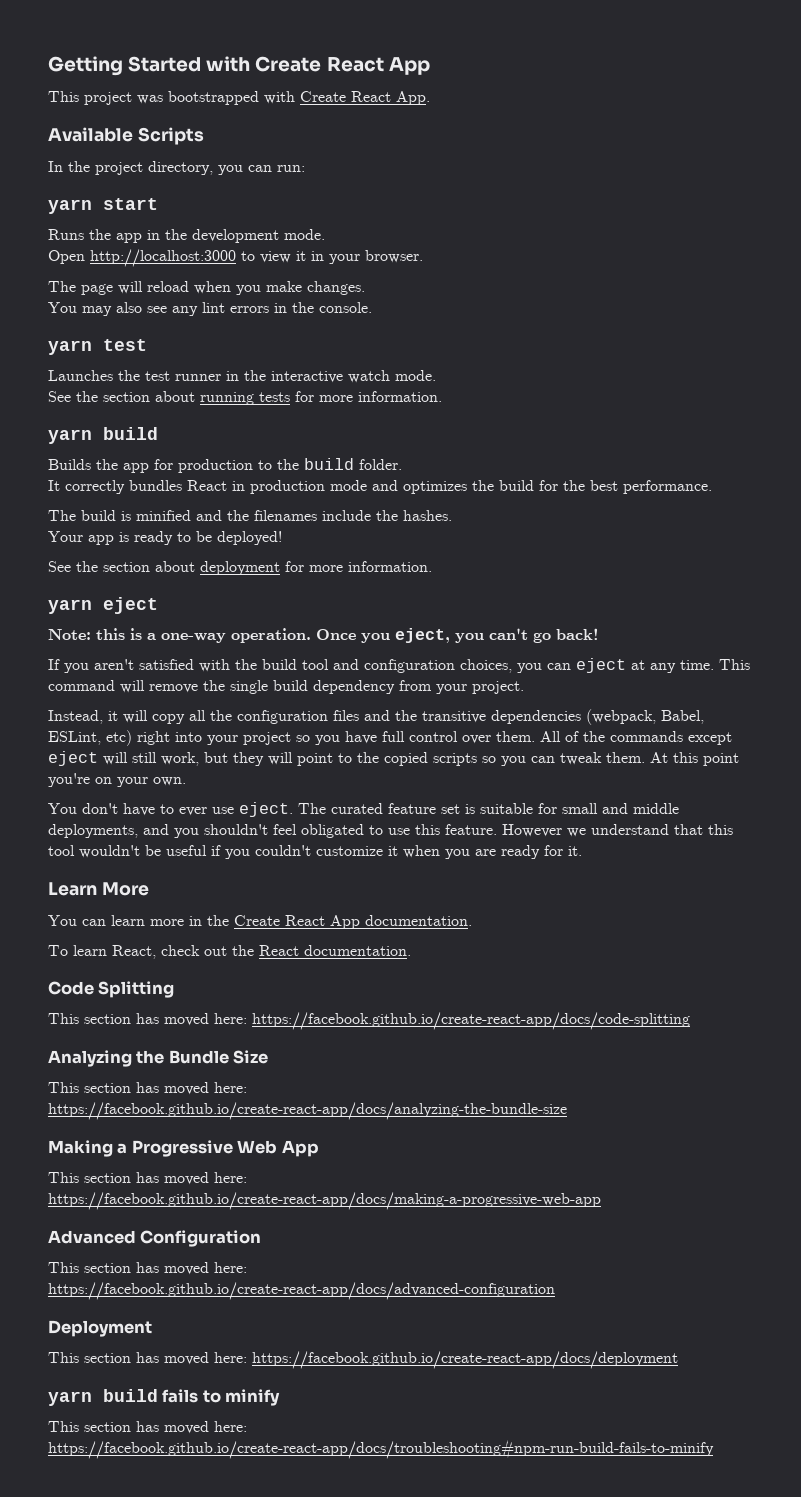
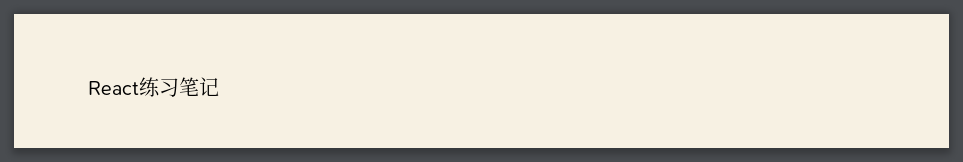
[48,56,430,76] [48,91,430,105] [48,127,204,145] [48,161,305,175] [48,198,158,214] [48,229,325,243] [48,249,423,267] [48,281,365,295] [48,302,372,316] [48,339,147,355] [48,370,436,383] [48,391,442,405] [48,427,158,444] [48,458,402,473] [48,480,712,494] [48,510,452,521] [48,531,282,545] [48,561,432,575] [48,597,158,614] [48,628,599,643] [48,658,750,673] [48,680,524,694] [48,709,704,725] [48,730,732,746] [48,751,739,766] [48,773,186,787] [48,802,679,817] [48,824,733,838] [48,845,582,859] [48,882,149,896] [48,915,472,929] [48,945,411,959] [48,981,175,998] [48,1012,690,1030] [48,1050,269,1067] [48,1082,247,1095] [48,1102,567,1120] [48,1140,319,1157] [48,1172,247,1185] [48,1192,601,1210] [48,1230,262,1247] [48,1262,247,1275] [48,1282,555,1300] [48,1320,152,1337] [48,1351,678,1369] [48,1389,281,1406] [48,1421,247,1434] [48,1439,714,1459] Getting Started with Create React App // This project was bootstrapped with Create React App. // Available Scripts // In the project directory, you can run: // yarn start // Runs the app in the development mode. // Open http://localhost:3000 to view it in your browser. // The page will reload when you make changes. // You may also see any lint errors in the console. // yarn test // Launches the test runner in the interactive watch mode. // See the section about running tests for more information. // yarn build // Builds the app for production to the build folder. // It correctly bundles React in production mode and optimizes the build for the best performance. // The build is minified and the filenames include the hashes. // Your app is ready to be deployed! // See the section about deployment for more information. // yarn eject // Note: this is a one-way operation. Once you eject, you can't go back! // If you aren't satisfied with the build tool and configuration choices, you can eject at any time. This command will remove the single build dependency from your project. // Instead, it will copy all the configuration files and the transitive dependencies (webpack, Babel, ESLint, etc) right into your project so you have full control over them. All of the commands except eject will still work, but they will point to the copied scripts so you can tweak them. At this point you're on your own. // You don't have to ever use eject. The curated feature set is suitable for small and middle deployments, and you shouldn't feel obligated to use this feature. However we understand that this tool wouldn't be useful if you couldn't customize it when you are ready for it. // Learn More // You can learn more in the Create React App documentation. // To learn React, check out the React documentation. // Code Splitting // This section has moved here: https://facebook.github.io/create-react-app/docs/code-splitting // Analyzing the Bundle Size // This section has moved here: https://facebook.github.io/create-react-app/docs/analyzing-the-bundle-size // Making a Progressive Web App // This section has moved here: https://facebook.github.io/create-react-app/docs/making-a-progressive-web-app // Advanced Configuration // This section has moved here: https://facebook.github.io/create-react-app/docs/advanced-configuration // Deployment // This section has moved here: https://facebook.github.io/create-react-app/docs/deployment // yarn build fails to minify // This section has moved here: https://facebook.github.io/create-react-app/docs/troubleshooting#npm-run-build-fails-to-minify -> [88,77,219,97] React练习笔记

